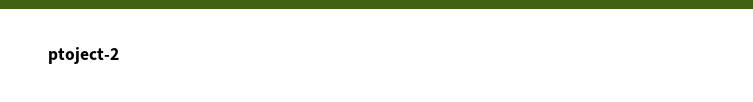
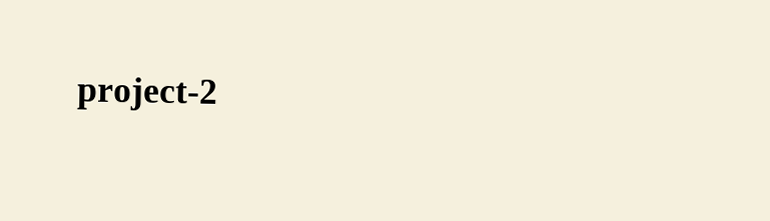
[48,47,119,64] ptoject-2 -> [76,76,218,112] project-2

